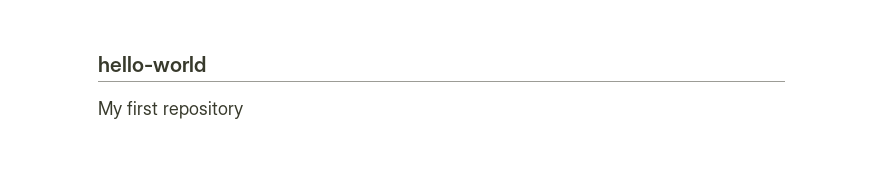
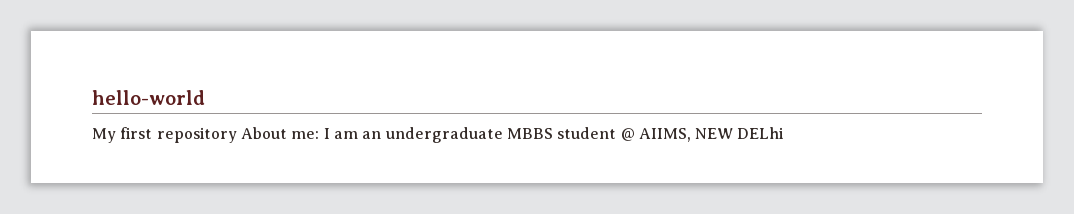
(243, 110) none -> [240,127,785,143] About me: I am an undergraduate MBBS student @ AIIMS, NEW DELhi

